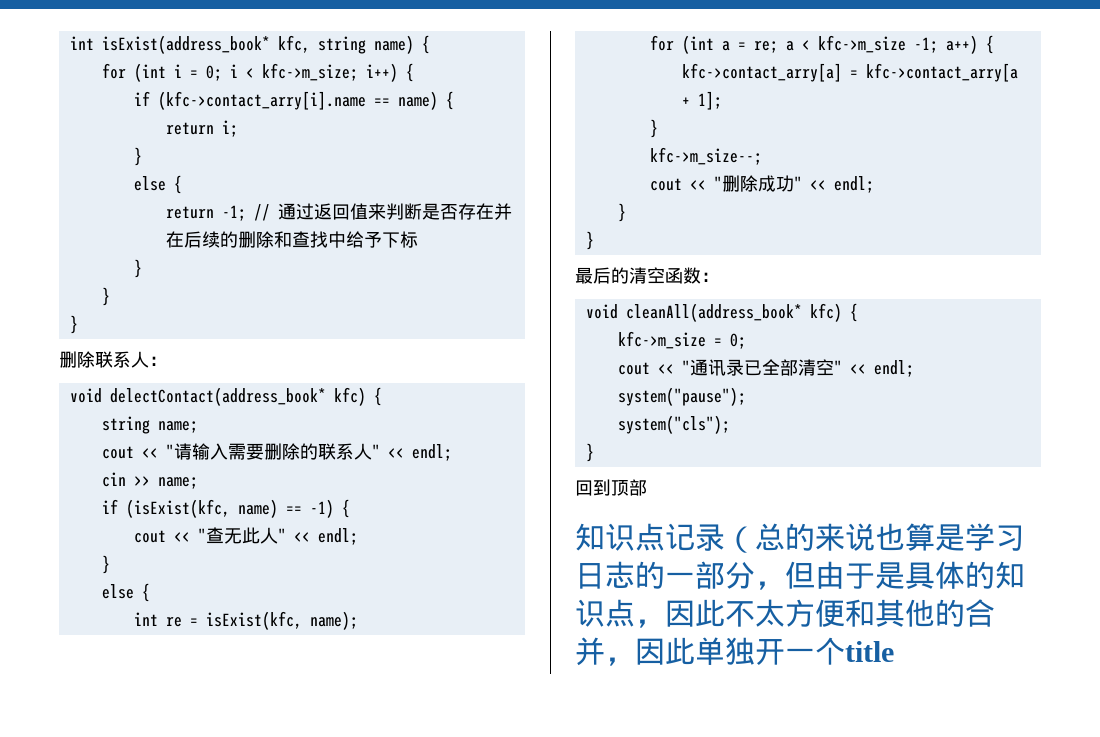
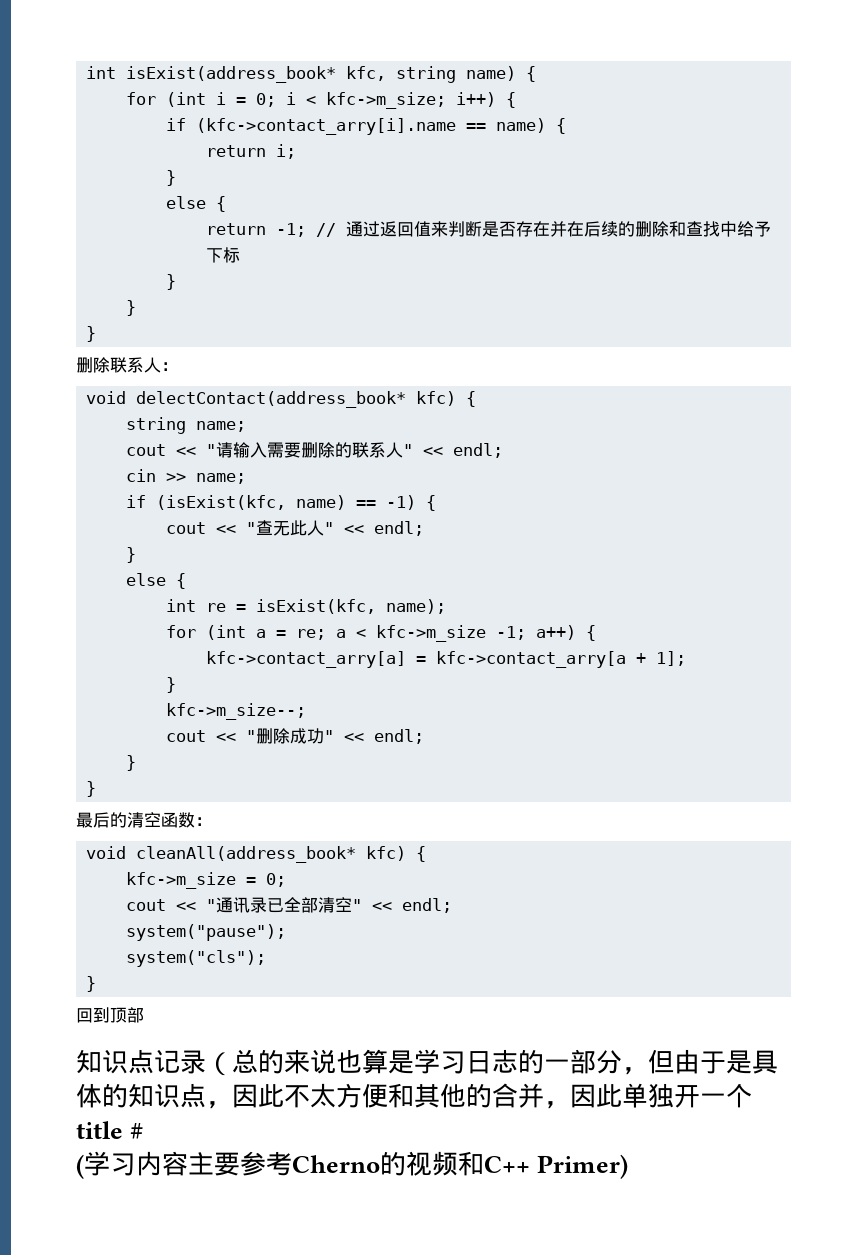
(894, 651) none -> [130,1123,144,1139] [76,1151,629,1179] # // (学习内容主要参考Cherno的视频和C++ Primer)

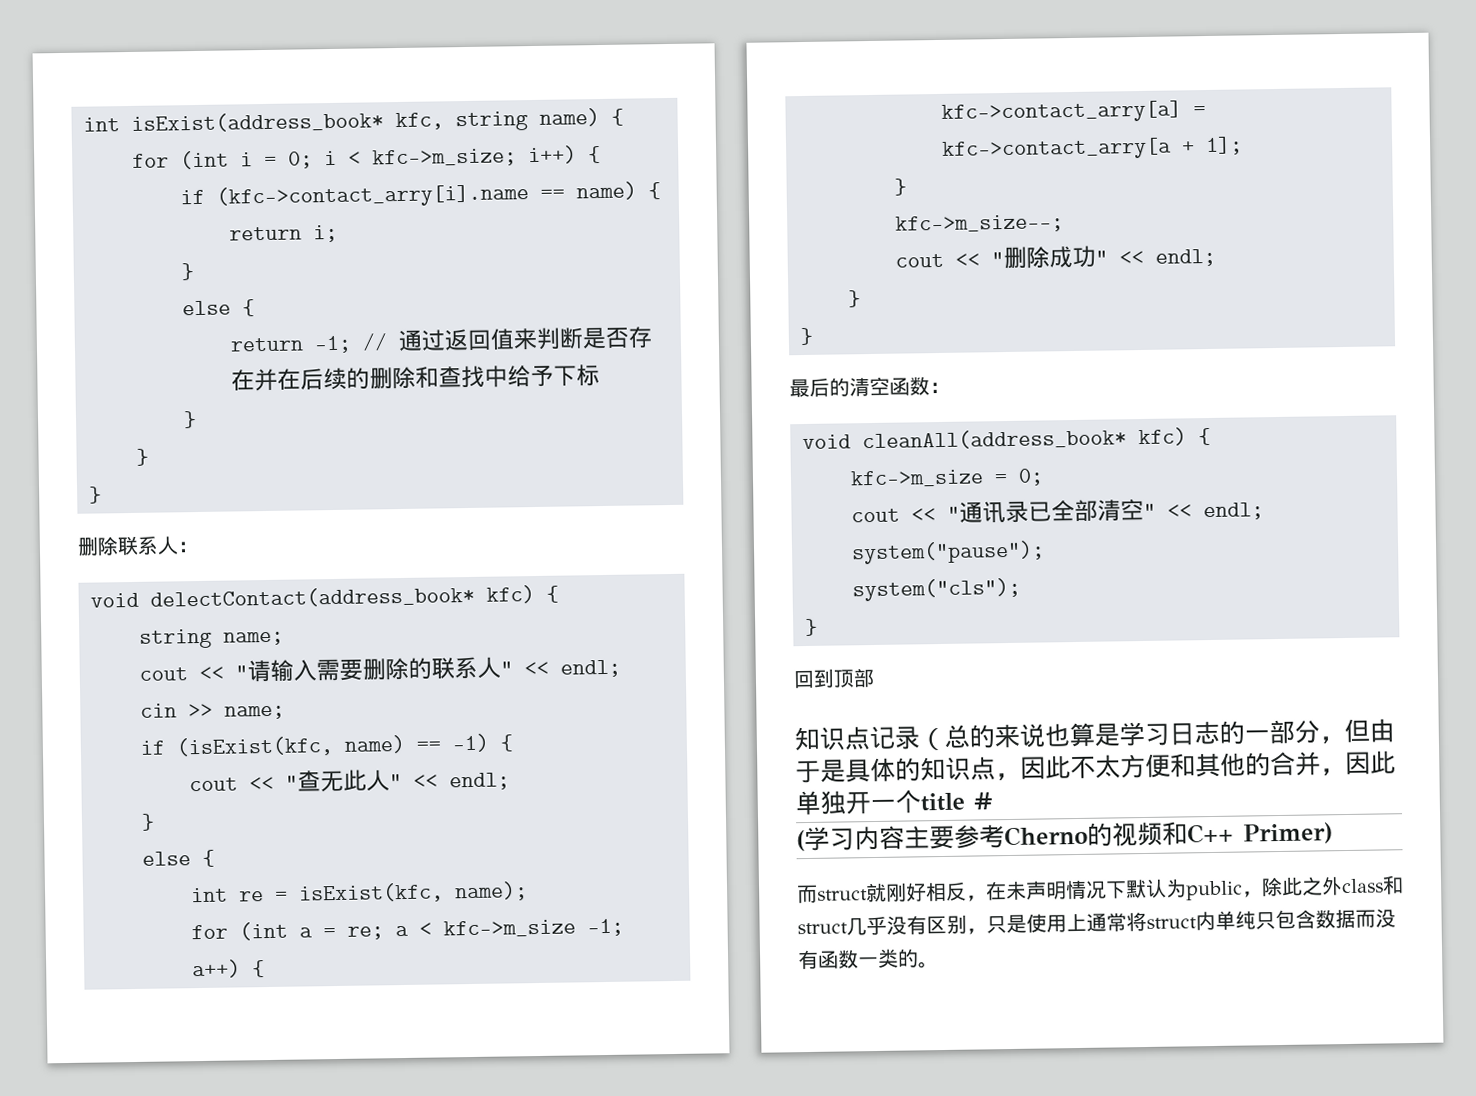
(629, 1166) none -> [797,875,1404,904] [797,908,1396,936] [797,948,939,970] // 而struct就刚好相反，在未声明情况下默认为public，除此之外class和struct几乎没有区别，只是使用上通常将struct内单纯只包含数据而没有函数一类的。

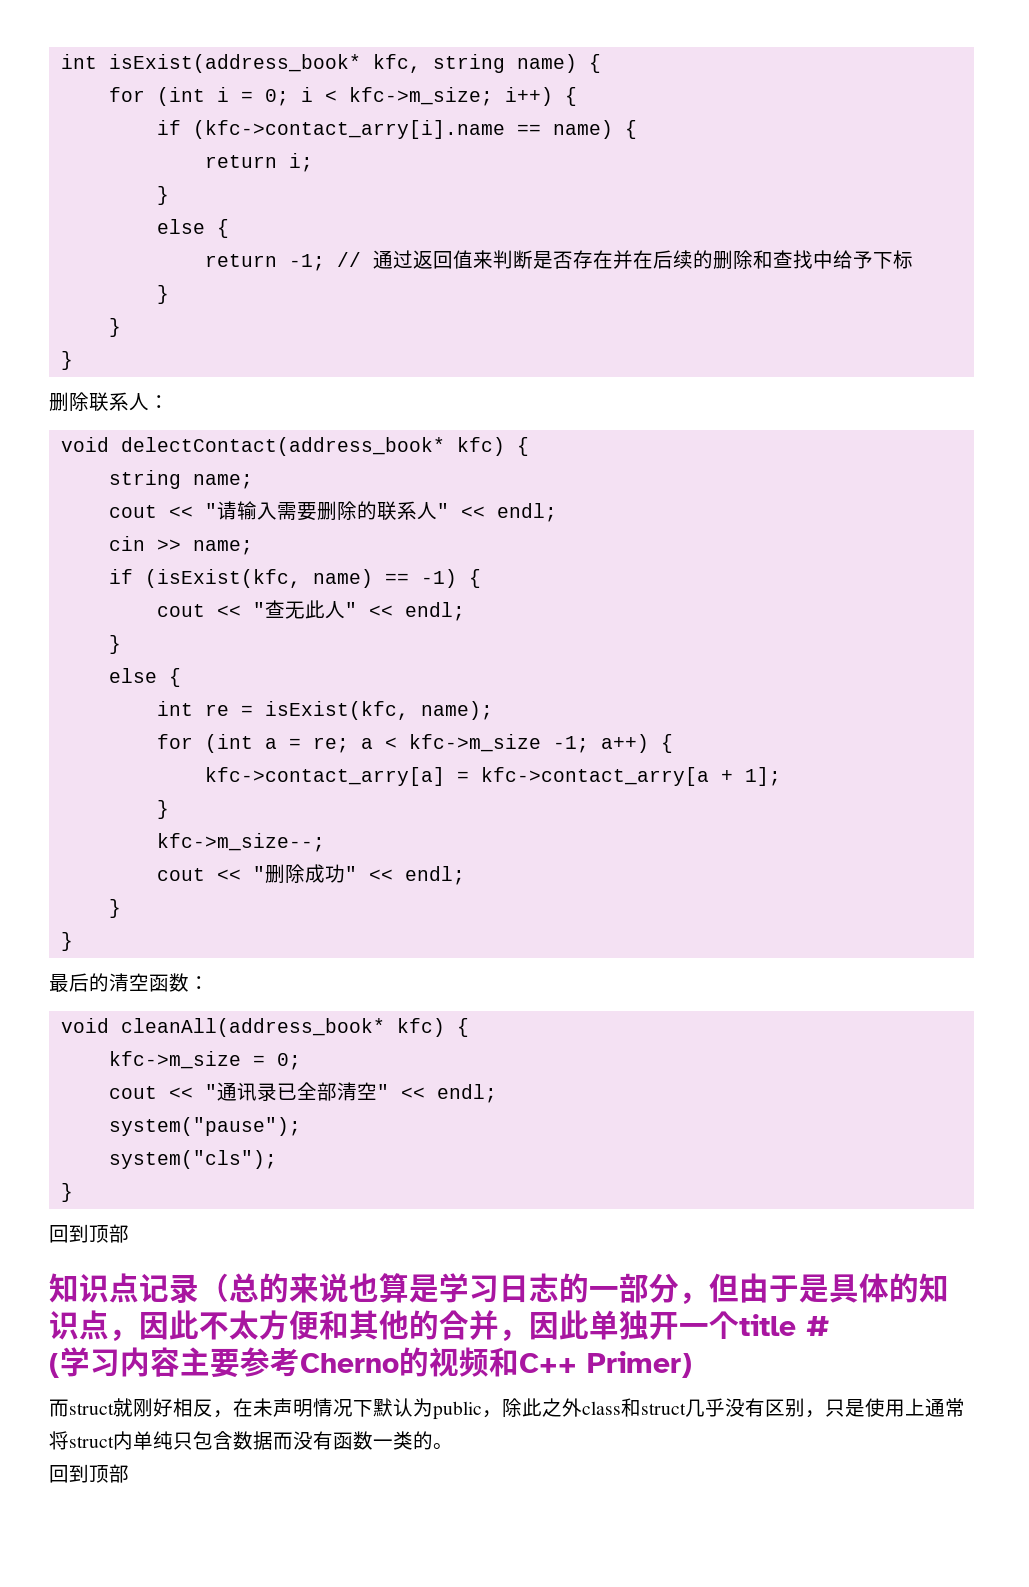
(939, 965) none -> [49,1464,129,1483] // 回到顶部

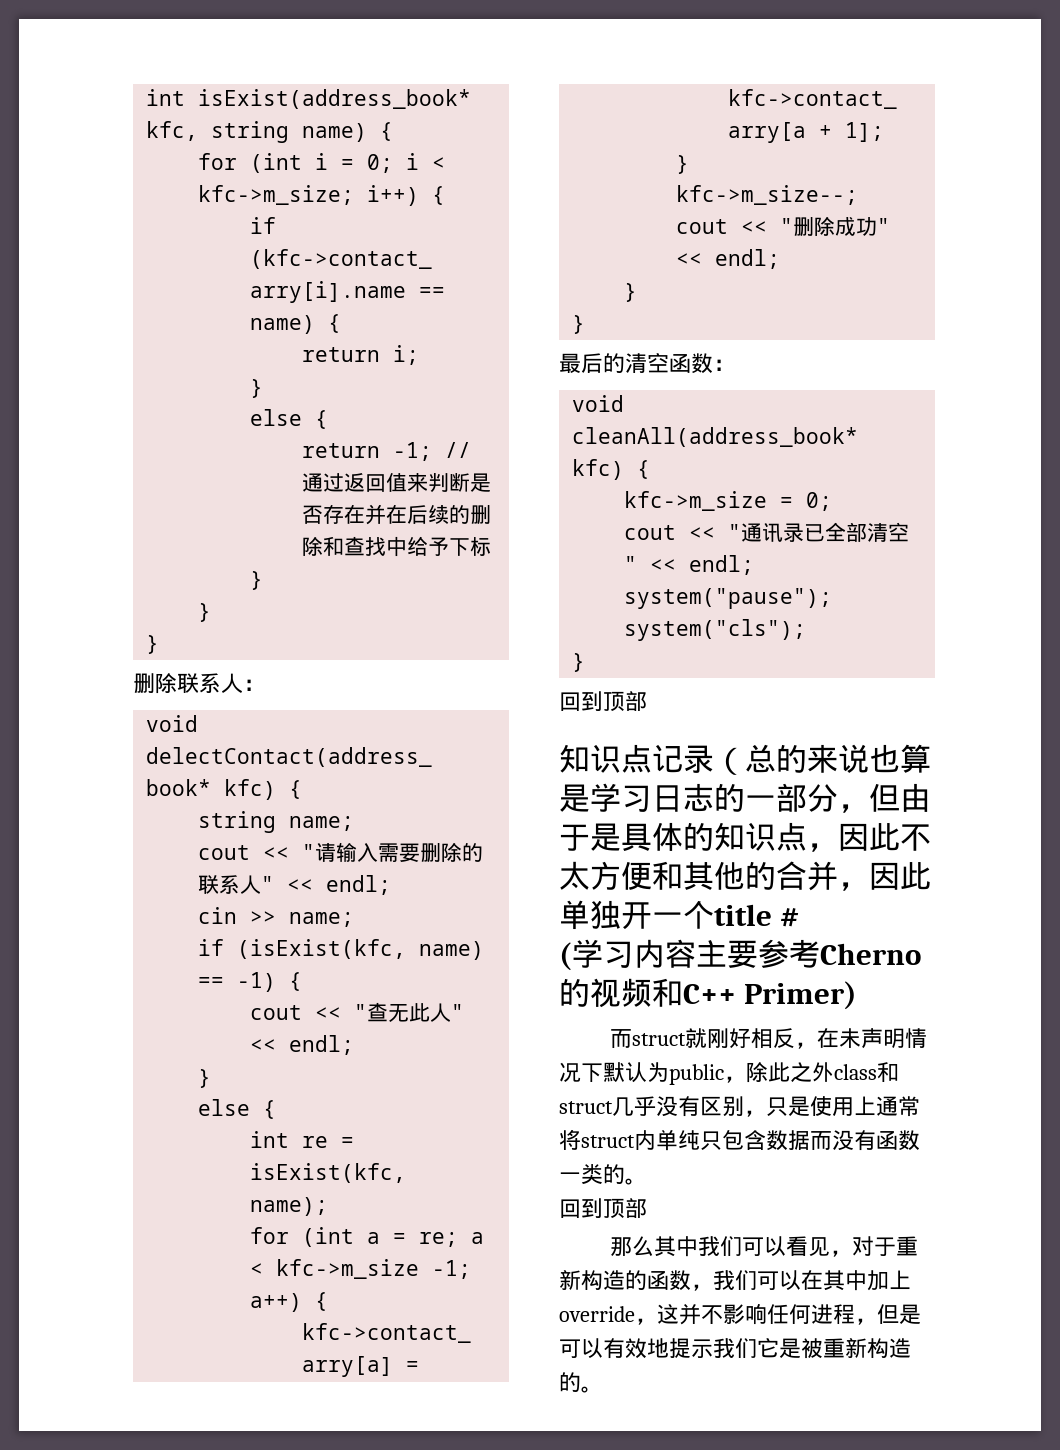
(129, 1473) none -> [610,1236,919,1257] [559,1270,911,1291] [559,1303,921,1325] [559,1338,911,1359] [559,1372,603,1393] // 那么其中我们可以看见，对于重新构造的函数，我们可以在其中加上override，这并不影响任何进程，但是可以有效地提示我们它是被重新构造的。

